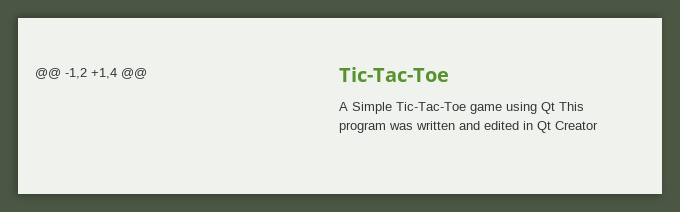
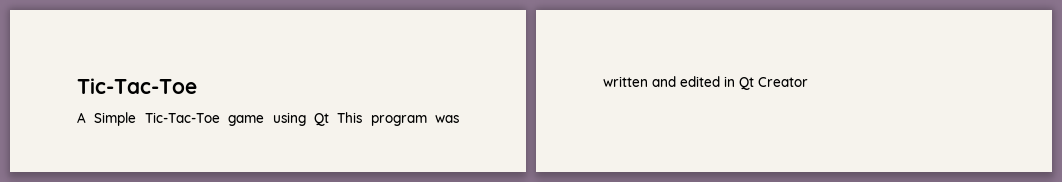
[35,68,147,79] @@ -1,2 +1,4 @@ // -> (77, 86) none

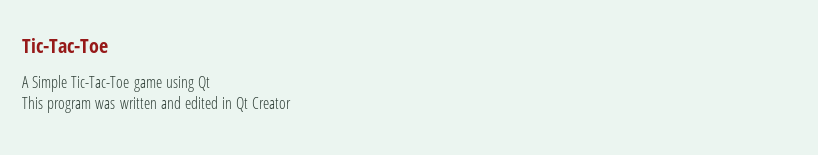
(329, 119) none -> (210, 83) //

